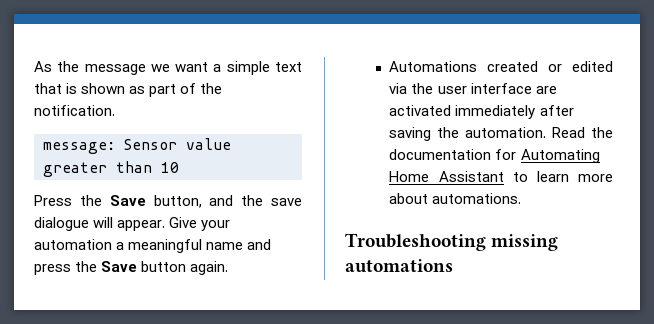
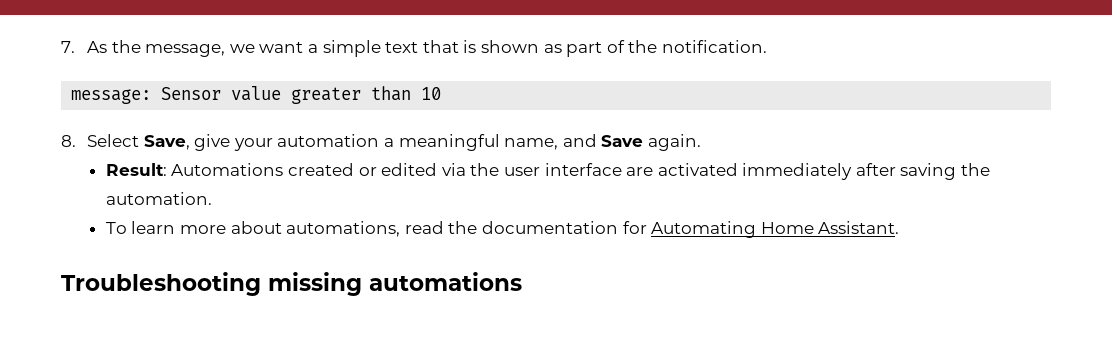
(34, 66) none -> [61,41,75,53] 7.
[84,64,146,75] message -> [145,44,226,57] message,
[34,195,303,208] [34,217,231,231] [34,239,272,253] [34,261,187,275] Press the Save button, and the save dialogue will appear. Give your automation a meaningful name and press the Save button -> [61,134,644,151] 8. Select Save, give your automation a meaningful name, and Save
(229, 268) none -> [105,163,167,176] Result:
[552,127,586,138] Read -> [105,221,444,237] // To learn more about automations, read
[438,171,613,182] [389,193,522,204] Assistant to learn more about automations. -> [818,221,900,234] Assistant.

